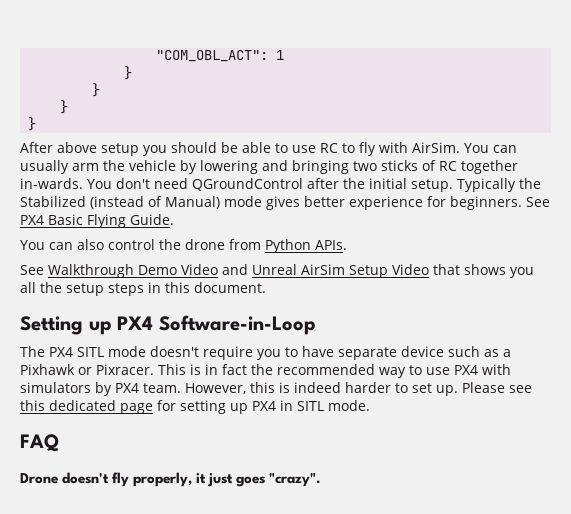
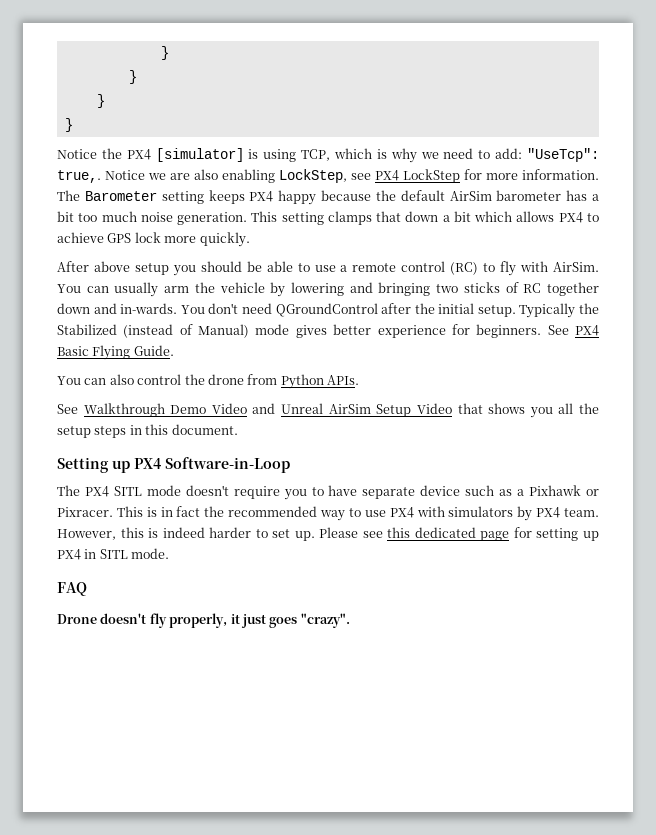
[156,50,285,62] [124,66,133,80] [92,83,101,97] [60,100,69,114] [28,117,37,131] "COM_OBL_ACT": 1 // } // } // } // } -> [160,46,169,60] [128,70,137,84] [96,94,105,108] [64,118,73,132] [57,148,599,163] [57,169,599,183] [57,190,599,205] [57,211,599,225] [57,232,250,247] } // } // } // } // Notice the PX4 [simulator] is using TCP, which is why we need to add: "UseTcp": true,. Notice we are also enabling LockStep, see PX4 LockStep for more information. The Barometer setting keeps PX4 happy because the default AirSim barometer has a bit too much noise generation. This setting clamps that down a bit which allows PX4 to achieve GPS lock more quickly.
[320,143,338,153] RC -> [340,261,479,275] a remote control (RC)
(518, 167) none -> [57,303,117,314] down and

